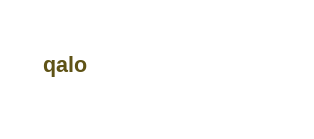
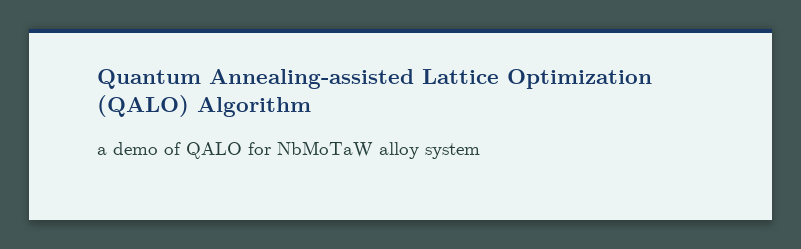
[43,56,87,77] qalo -> [97,69,652,89] [97,95,311,117] [97,141,480,159] Quantum Annealing-assisted Lattice Optimization (QALO) Algorithm // a demo of QALO for NbMoTaW alloy system

